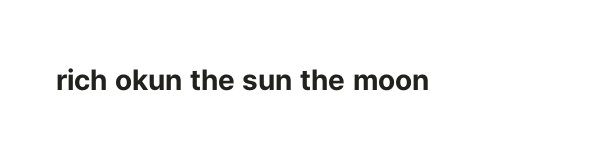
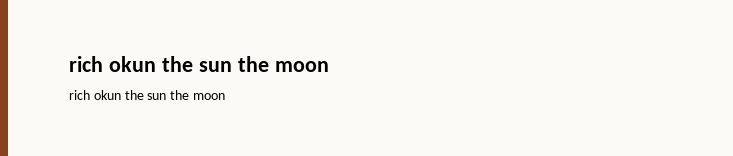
[56,68,430,91] rich okun the sun the moon -> [69,56,329,72] [69,90,225,100] rich okun the sun the moon // rich okun the sun the moon

